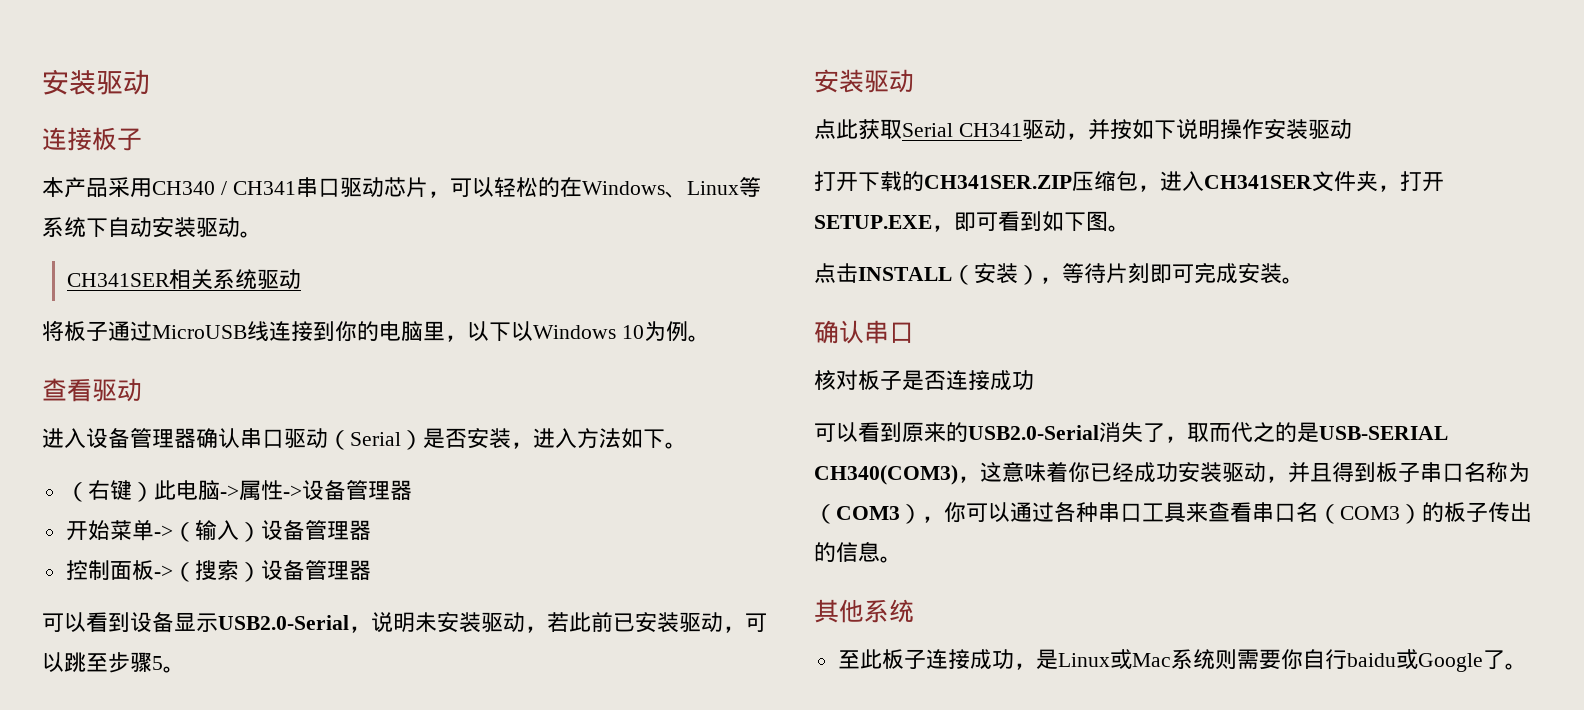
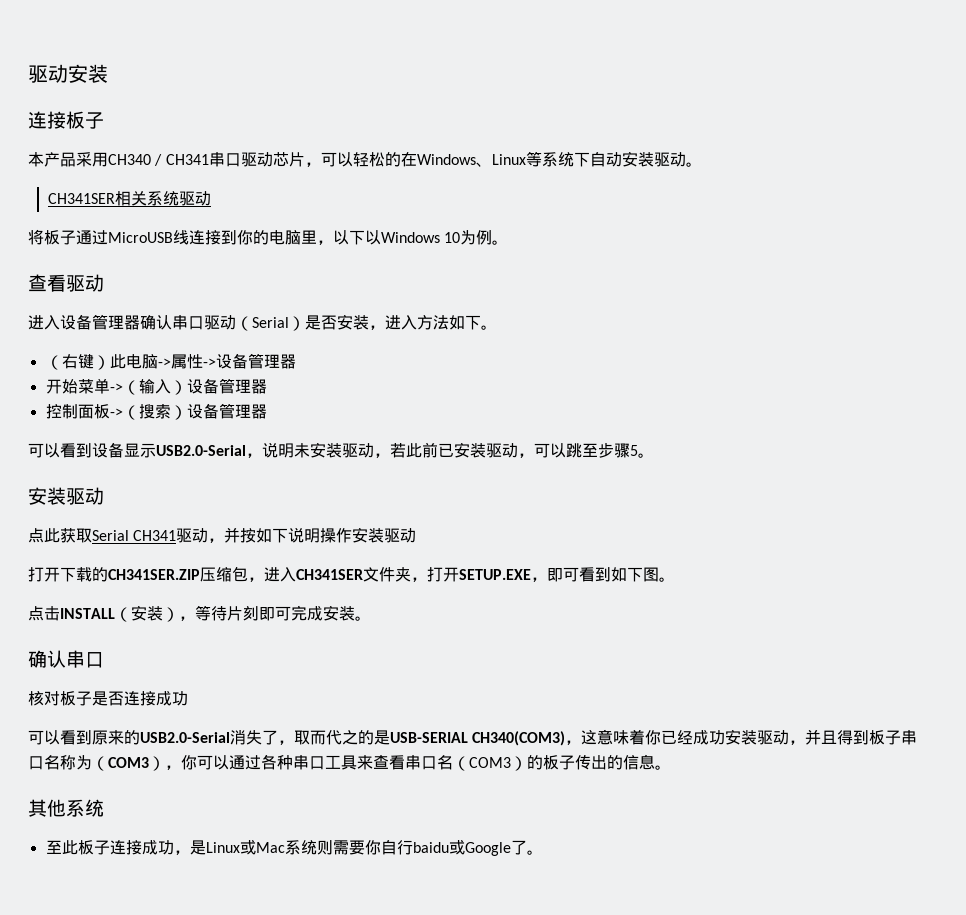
[42,69,150,95] 安装驱动 -> [28,64,108,83] 驱动安装

